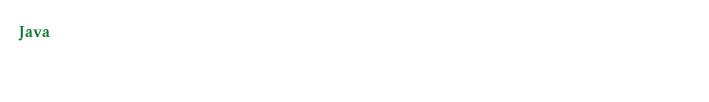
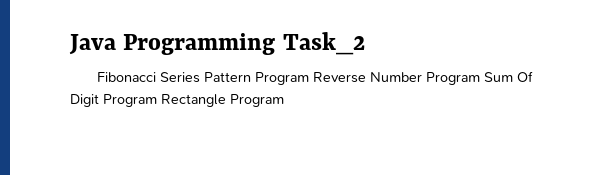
(50, 33) none -> [123,32,365,55] [96,71,533,85] [70,94,284,107] Programming Task_2 // Fibonacci Series Pattern Program Reverse Number Program Sum Of Digit Program Rectangle Program

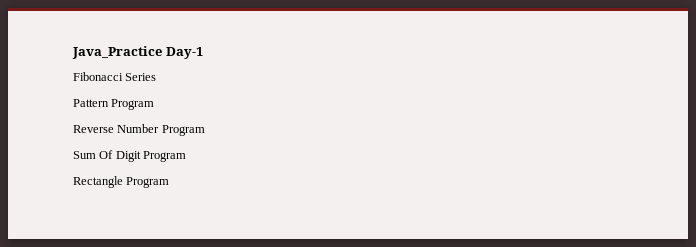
[69,32,365,55] Java Programming Task_2 -> [72,46,203,59] Java_Practice Day-1
(200, 77) none -> (157, 77) //
(309, 78) none -> (155, 104) //
(480, 78) none -> (205, 130) //
(157, 100) none -> (187, 156) //

